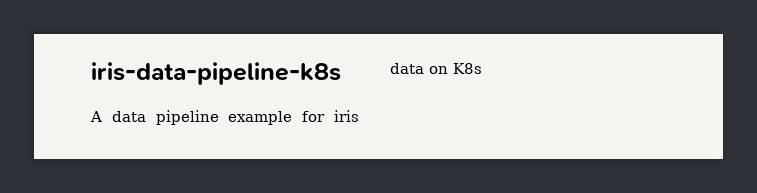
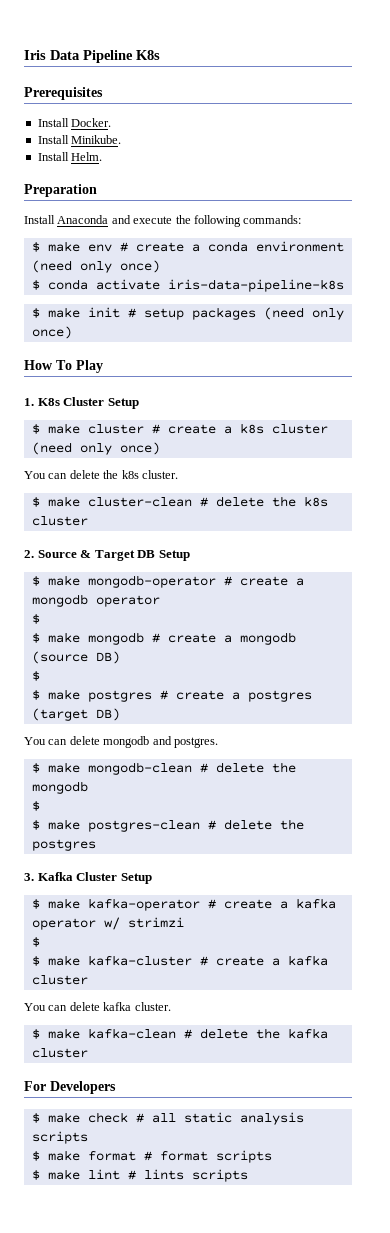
[91,62,341,85] [90,110,359,125] [390,63,482,74] iris-data-pipeline-k8s // A data pipeline example for iris data on K8s -> [24,50,160,63] [24,87,103,100] [37,118,112,127] [37,135,122,144] [37,152,103,161] [24,184,97,197] [24,215,302,227] [31,241,344,252] [31,260,160,273] [31,279,344,292] [31,307,344,320] [31,326,72,339] [24,360,103,373] [24,397,139,409] [31,423,328,434] [31,442,160,455] [24,470,178,479] [31,496,328,507] [31,516,88,526] [24,550,190,561] [31,575,304,588] [31,594,160,607] [31,614,40,624] [31,632,296,645] [31,651,120,664] [31,671,40,681] [31,689,312,702] [31,708,120,721] [24,736,218,748] [31,762,296,775] [31,781,88,794] [31,801,40,811] [31,819,304,832] [31,839,96,851] [24,872,152,884] [31,898,336,911] [31,917,184,930] [31,937,40,947] [31,955,328,966] [31,975,88,985] [24,1002,171,1011] [31,1028,328,1039] [31,1048,88,1058] [24,1081,116,1094] [31,1112,304,1125] [31,1131,88,1144] [31,1150,272,1163] [31,1169,248,1182] Iris Data Pipeline K8s // Prerequisites // Install Docker. // Install Minikube. // Install Helm. // Preparation // Install Anaconda and execute the following commands: // $ make env # create a conda environment (need only once) // $ conda activate iris-data-pipeline-k8s // $ make init # setup packages (need only once) // How To Play // 1. K8s Cluster Setup // $ make cluster # create a k8s cluster (need only once) // You can delete the k8s cluster. // $ make cluster-clean # delete the k8s cluster // 2. Source & Target DB Setup // $ make mongodb-operator # create a mongodb operator // $ // $ make mongodb # create a mongodb (source DB) // $ // $ make postgres # create a postgres (target DB) // You can delete mongodb and postgres. // $ make mongodb-clean # delete the mongodb // $ // $ make postgres-clean # delete the postgres // 3. Kafka Cluster Setup // $ make kafka-operator # create a kafka operator w/ strimzi // $ // $ make kafka-cluster # create a kafka cluster // You can delete kafka cluster. // $ make kafka-clean # delete the kafka cluster // For Developers // $ make check # all static analysis scripts // $ make format # format scripts // $ make lint # lints scripts

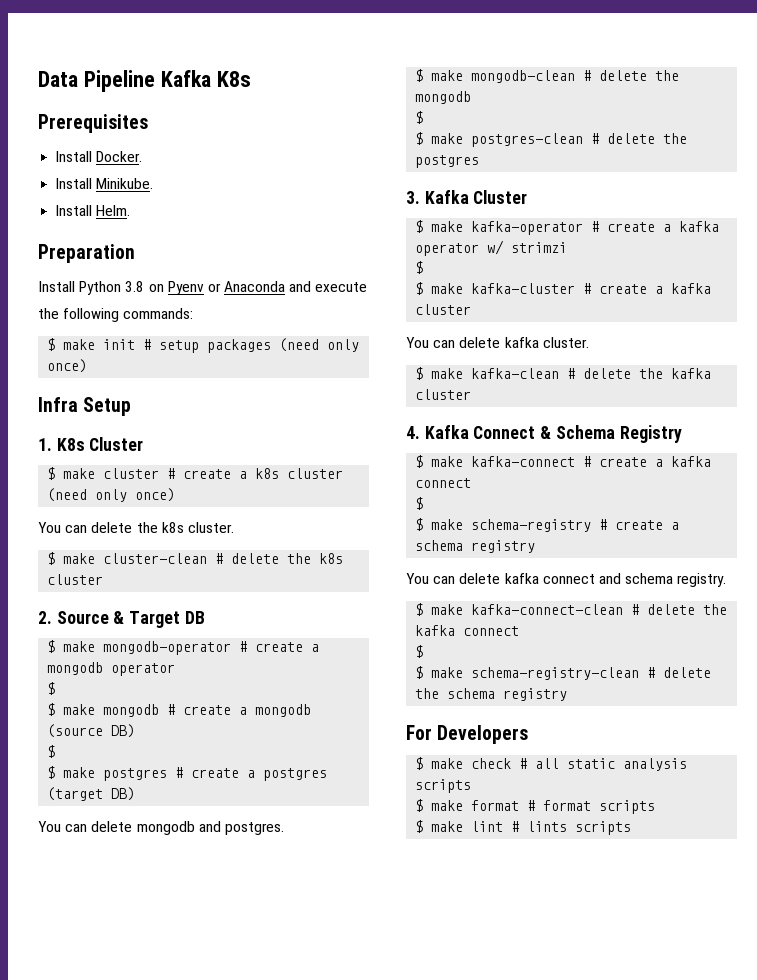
[24,50,46,60] Iris -> (38, 79) none
(133, 56) none -> [160,70,211,87] Kafka
(55, 219) none -> [79,281,221,295] Python 3.8 on Pyenv or
[31,241,344,252] [31,260,160,273] [31,279,344,292] // $ make env # create a conda environment (need only once) // $ conda activate iris-data-pipeline-k8s -> (194, 313) none
[24,360,103,373] How To Play -> [38,397,132,416] Infra Setup
[107,398,139,409] Setup -> (144, 444) none
[158,550,190,561] Setup -> (205, 617) none
[120,873,152,884] Setup -> (528, 197) none
(88, 1053) none -> [406,425,682,443] [415,455,712,468] [415,478,472,488] [415,497,424,510] [415,518,680,532] [415,540,536,553] [406,573,727,587] [415,603,728,616] [415,625,520,636] [415,645,424,658] [415,666,712,680] [415,688,568,701] // 4. Kafka Connect & Schema Registry // $ make kafka-connect # create a kafka connect // $ // $ make schema-registry # create a schema registry // You can delete kafka connect and schema registry. // $ make kafka-connect-clean # delete the kafka connect // $ // $ make schema-registry-clean # delete the schema registry

